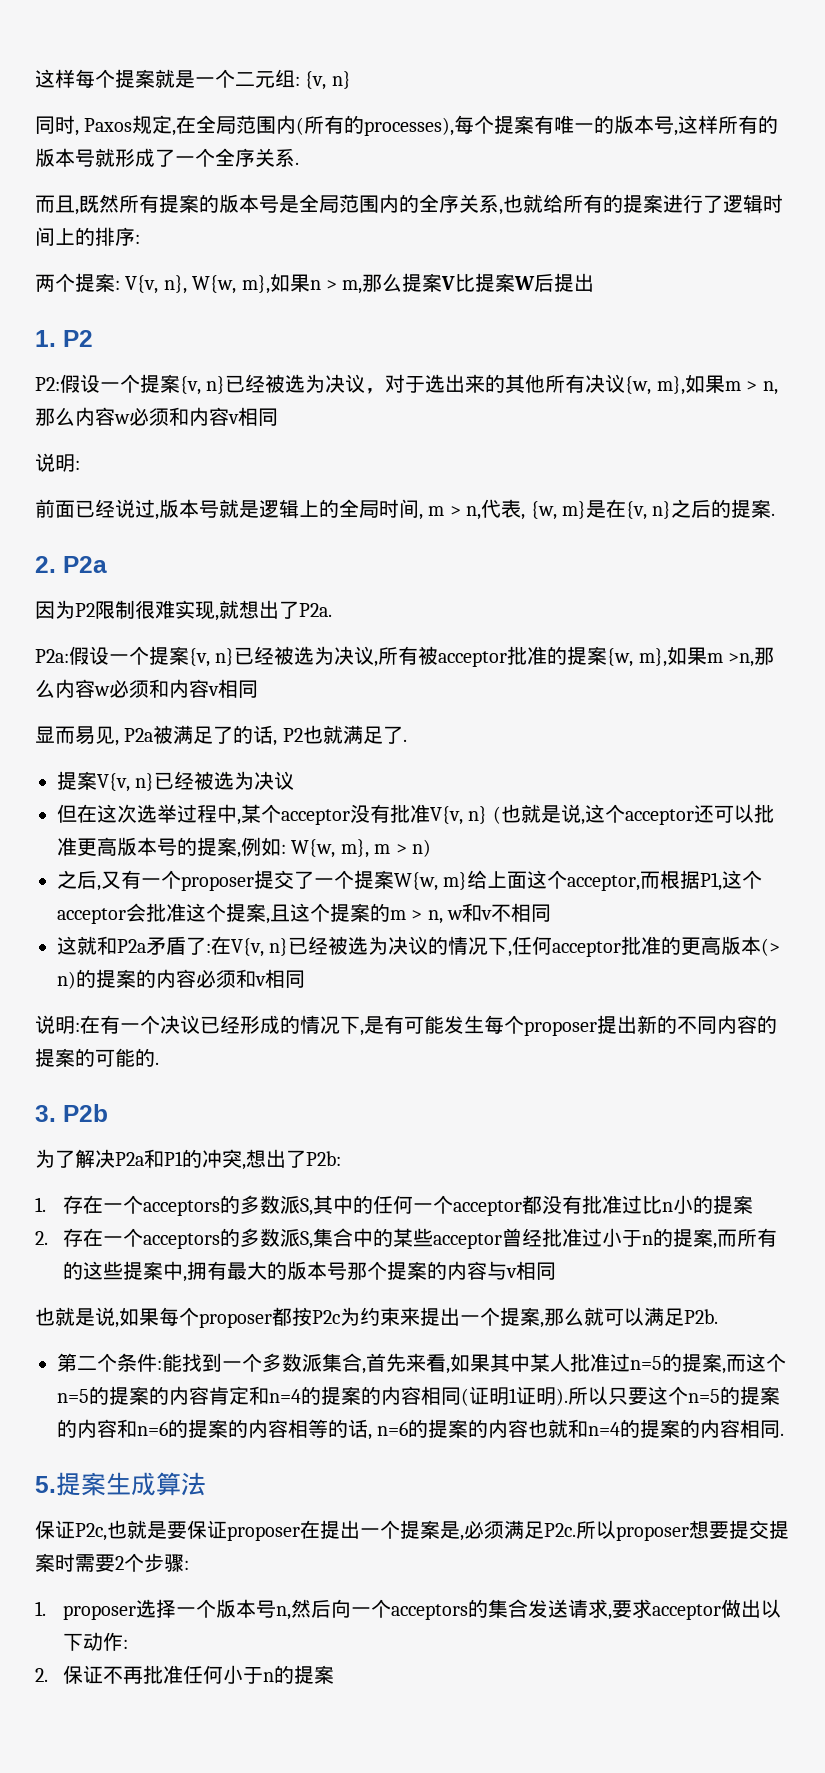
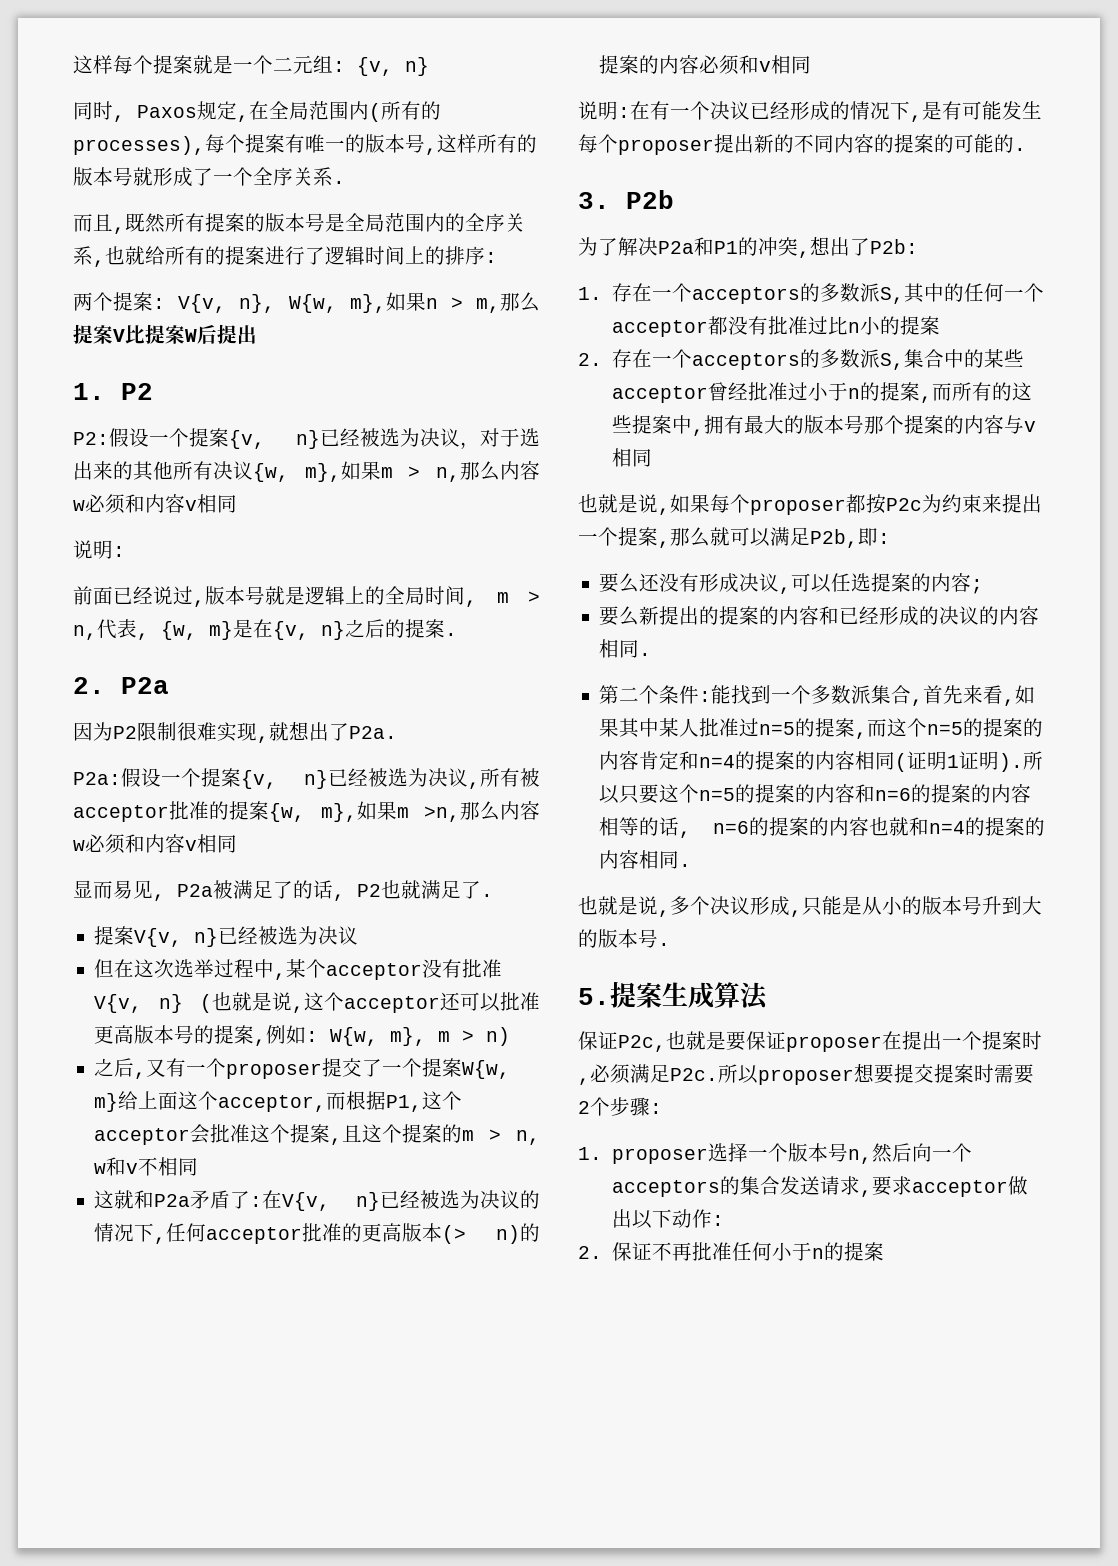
[684,1309,718,1324] P2b. -> [810,528,890,548] [599,573,984,594] [599,606,1040,626] [599,639,652,658] P2b,即: // 要么还没有形成决议,可以任选提案的内容; // 要么新提出的提案的内容和已经形成的决议的内容相同.
(785, 1434) none -> [578,896,1042,917] [578,929,670,948] // 也就是说,多个决议形成,只能是从小的版本号升到大的版本号.
[440,1521,460,1539] 是 -> [1022,1031,1042,1050] 时

